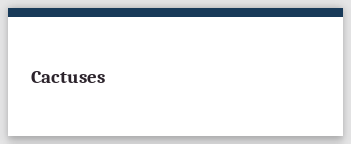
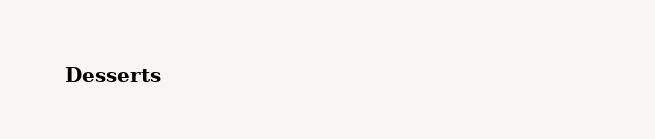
[31,71,105,83] Cactuses -> [65,67,161,82] Desserts

